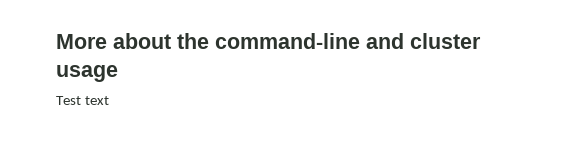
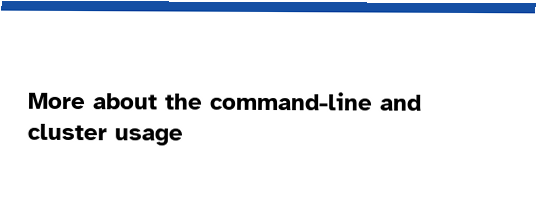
[56,96,109,105] // Test text -> (183, 137) none

